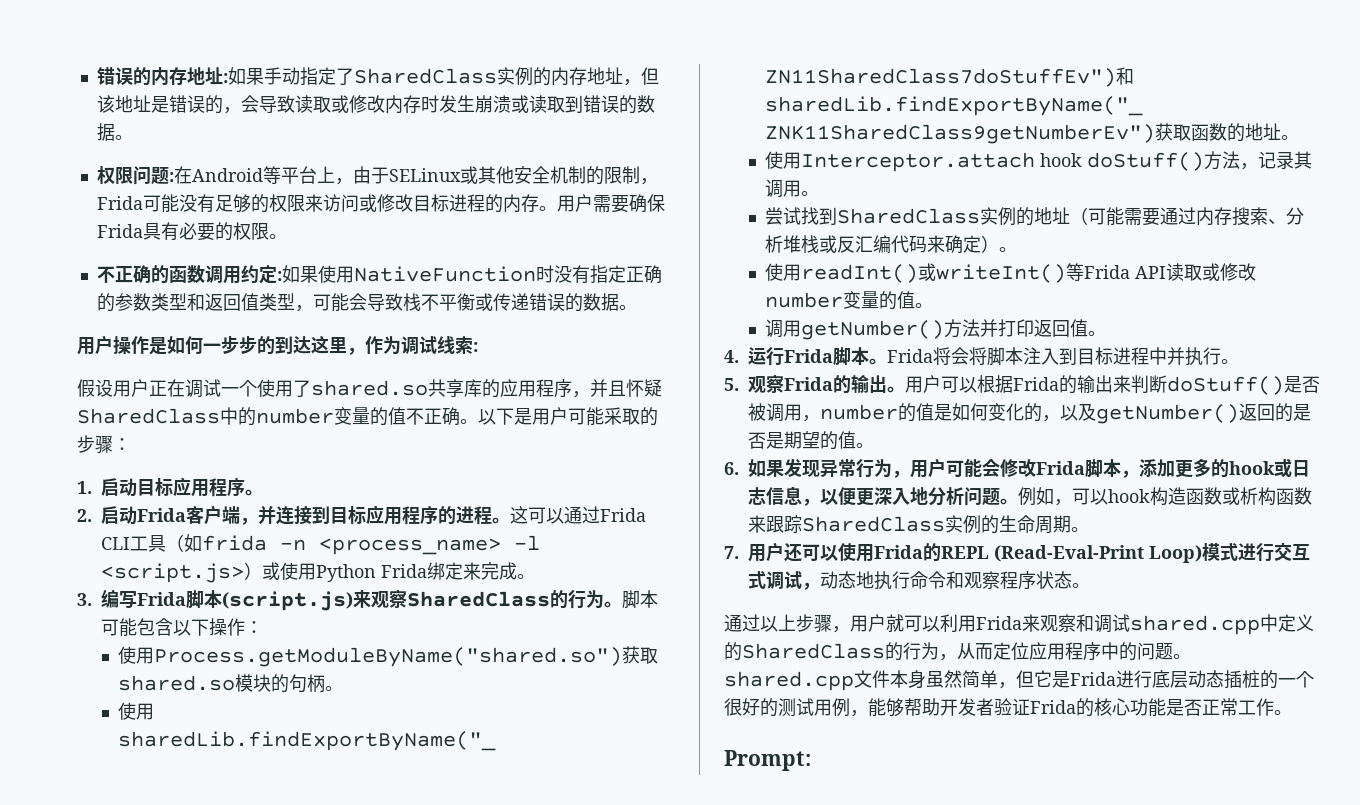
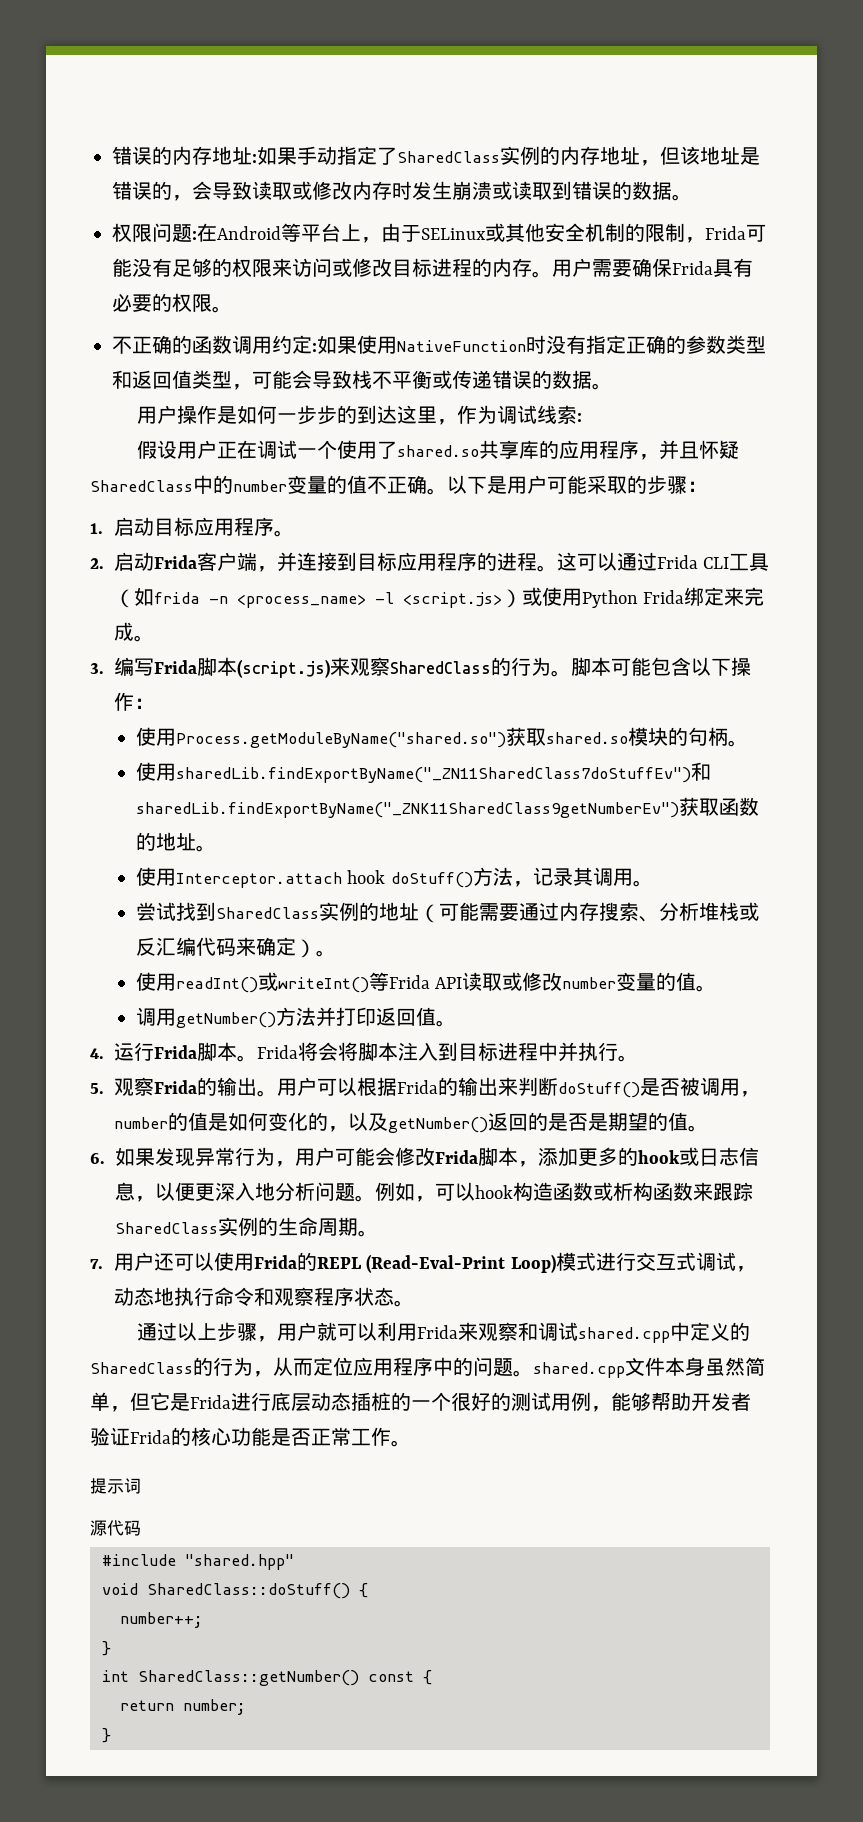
[724,750,811,771] Prompt: -> [90,1478,141,1494] [90,1520,141,1536] [102,1554,294,1570] [102,1583,368,1599] [120,1612,203,1628] [102,1641,111,1656] [102,1670,432,1686] [120,1699,246,1715] [102,1728,111,1743] 提示词 // 源代码 // #include "shared.hpp" // void SharedClass::doStuff() { // number++; // } // int SharedClass::getNumber() const { // return number; // }

